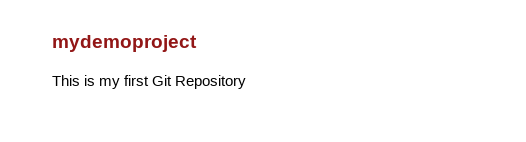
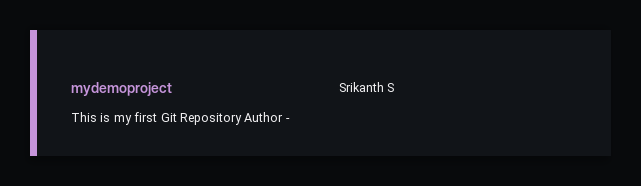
(247, 82) none -> [244,112,290,122] [339,82,395,92] Author - Srikanth S

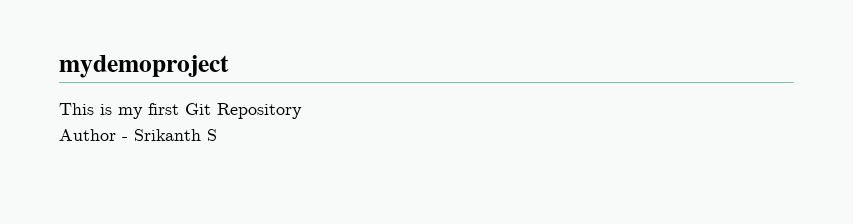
(242, 119) none -> (302, 111) //

